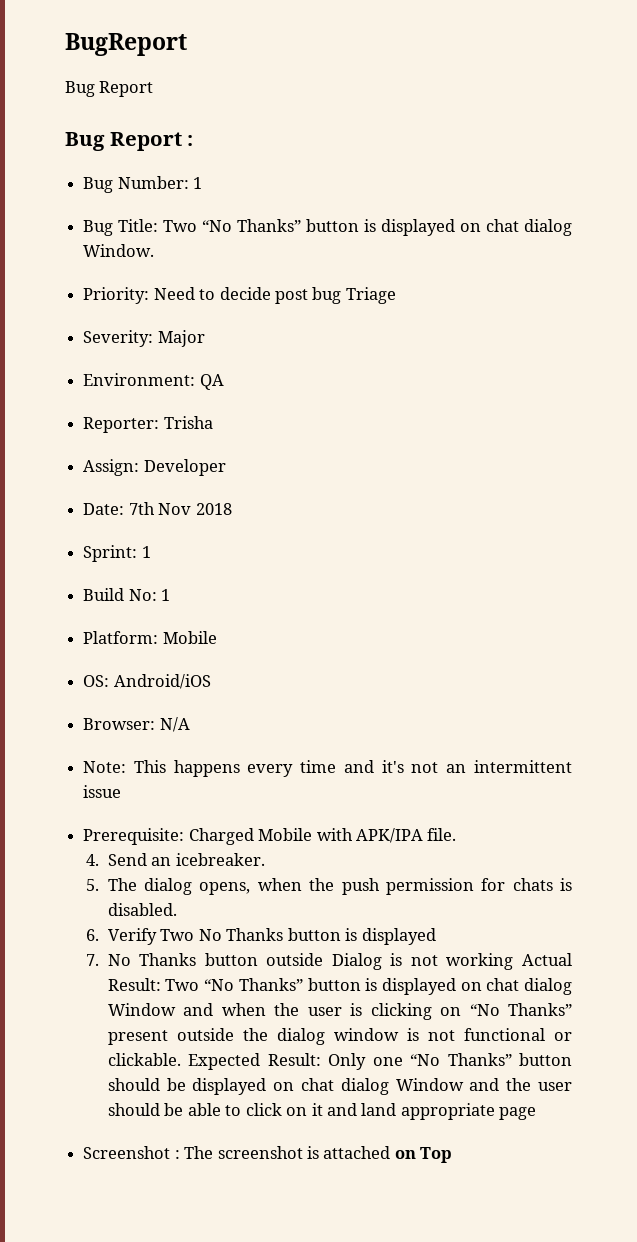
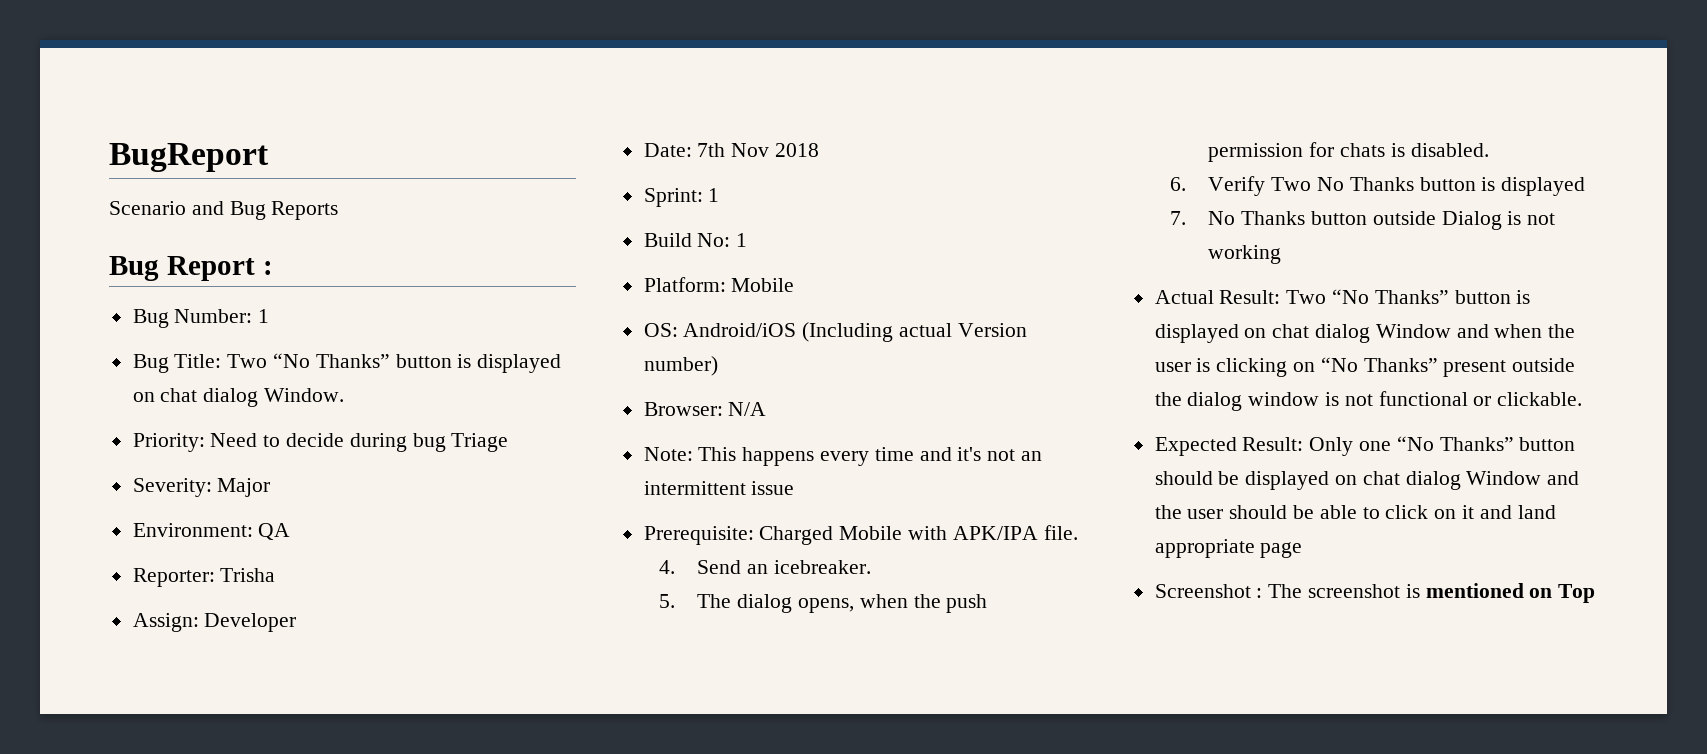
[65,81,154,97] Bug Report -> [109,201,339,220] Scenario and Bug Reports
[274,289,308,304] post -> [349,433,407,452] during
(211, 681) none -> [802,322,1027,342] [643,356,718,376] (Including actual Version number)
(514, 961) none -> (1282, 254) //
(181, 1059) none -> (1583, 399) //
[323,1146,391,1159] attached -> [1425,583,1524,598] mentioned

